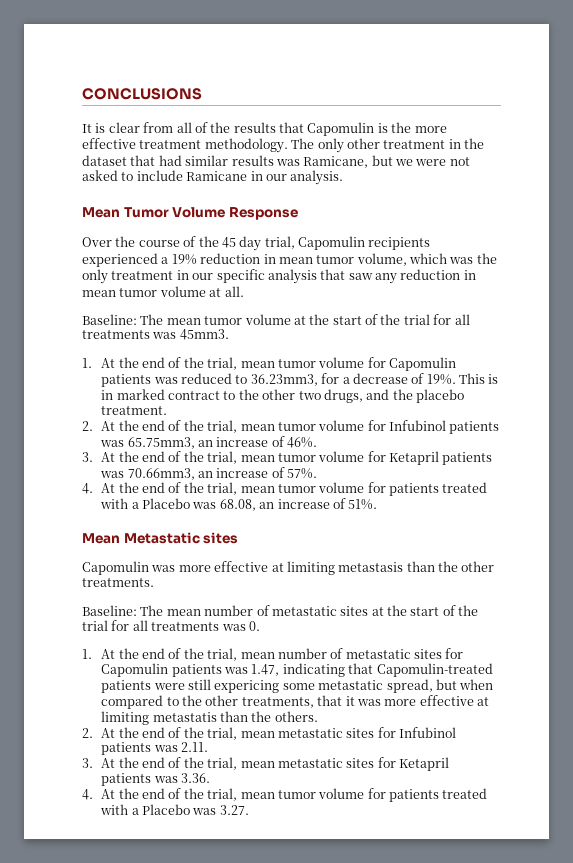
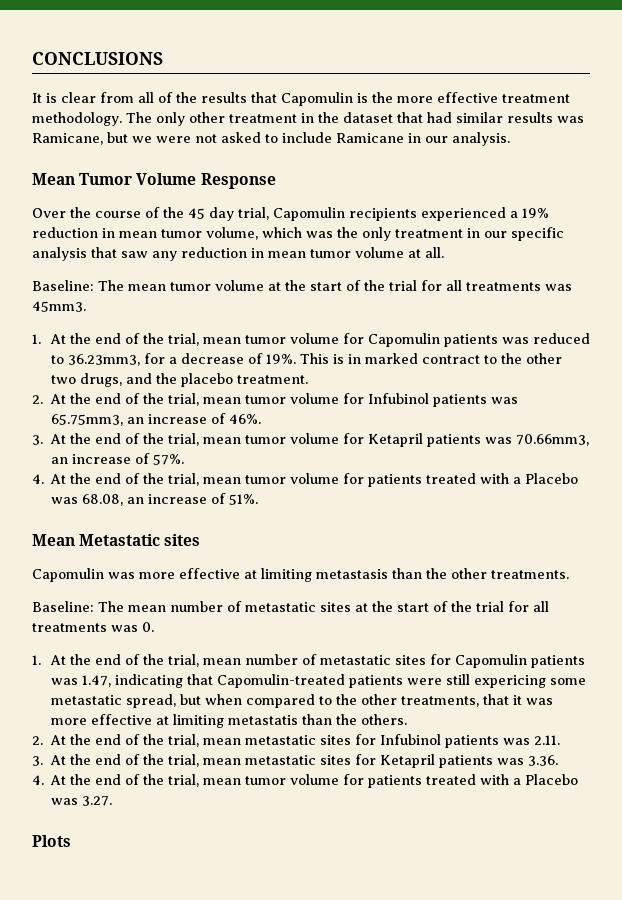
(249, 810) none -> [32,835,71,847] // Plots

